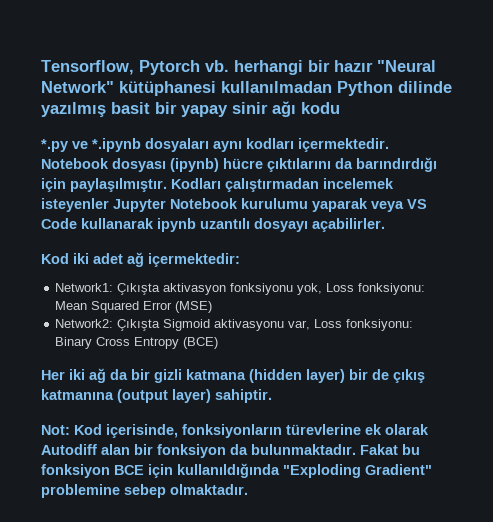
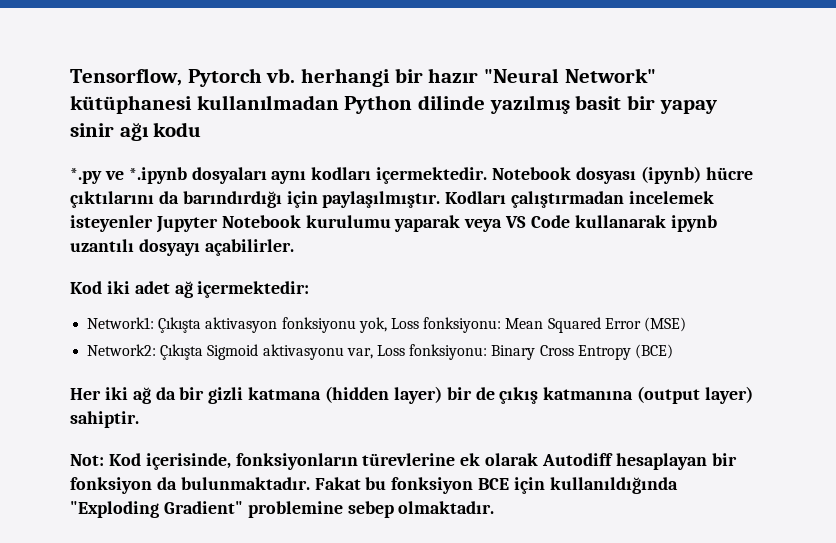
[101,444,130,455] alan -> [615,453,707,470] hesaplayan

